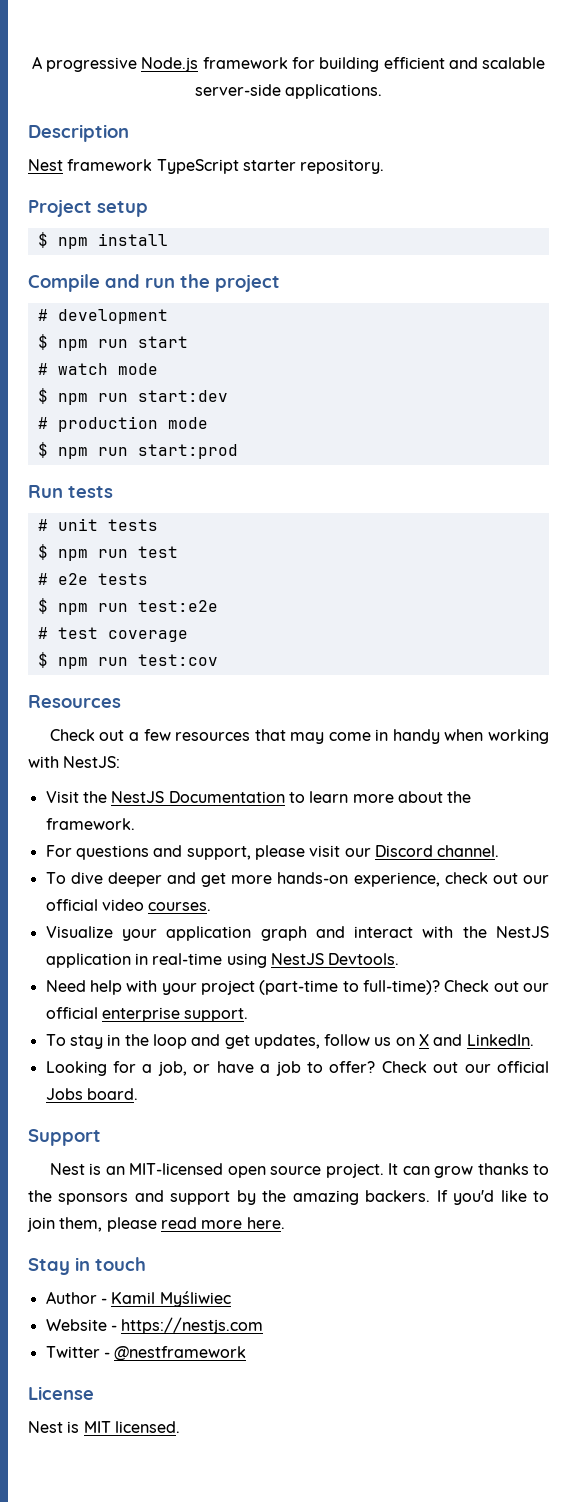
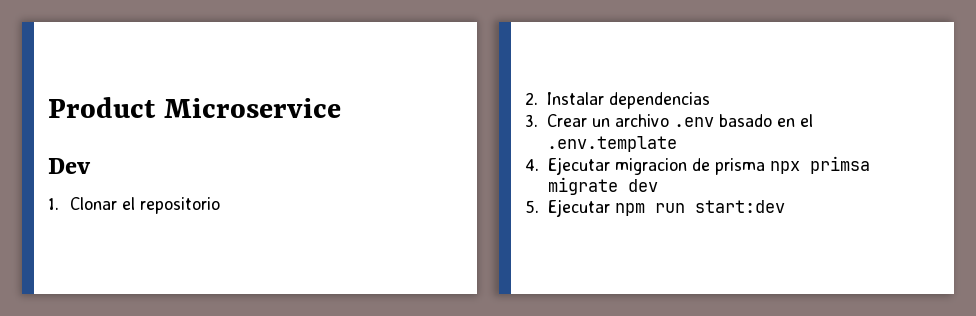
[31,56,546,72] [194,84,383,99] [28,124,129,142] [28,159,385,174] [28,199,148,217] [37,232,168,249] [28,274,280,292] [37,309,168,324] [37,334,188,351] [37,363,158,375] [37,388,228,405] [37,416,208,432] [37,442,238,459] [28,485,113,498] [37,518,158,531] [37,544,178,561] [37,573,148,585] [37,598,218,615] [37,627,188,642] [37,652,218,669] [28,695,121,708] [49,729,549,744] [28,756,121,768] [45,791,472,803] [45,818,135,830] [45,845,500,860] [45,872,549,887] [45,899,212,911] [45,926,549,941] [45,953,400,968] [45,980,549,995] [45,1007,249,1022] [45,1034,534,1049] [45,1061,549,1076] [45,1088,138,1100] [28,1129,101,1146] [49,1163,550,1178] [28,1190,549,1205] [27,1217,285,1232] [28,1257,146,1275] [45,1291,231,1307] [45,1317,264,1334] [45,1346,247,1361] [28,1386,94,1400] [28,1421,180,1433] A progressive Node.js framework for building efficient and scalable server-side applications. // Description // Nest framework TypeScript starter repository. // Project setup // $ npm install // Compile and run the project // # development // $ npm run start // # watch mode // $ npm run start:dev // # production mode // $ npm run start:prod // Run tests // # unit tests // $ npm run test // # e2e tests // $ npm run test:e2e // # test coverage // $ npm run test:cov // Resources // Check out a few resources that may come in handy when working with NestJS: // Visit the NestJS Documentation to learn more about the framework. // For questions and support, please visit our Discord channel. // To dive deeper and get more hands-on experience, check out our official video courses. // Visualize your application graph and interact with the NestJS application in real-time using NestJS Devtools. // Need help with your project (part-time to full-time)? Check out our official enterprise support. // To stay in the loop and get updates, follow us on X and LinkedIn. // Looking for a job, or have a job to offer? Check out our official Jobs board. // Support // Nest is an MIT-licensed open source project. It can grow thanks to the sponsors and support by the amazing backers. If you'd like to join them, please read more here. // Stay in touch // Author - Kamil Myśliwiec // Website - https://nestjs.com // Twitter - @nestframework // License // Nest is MIT licensed. -> [48,97,341,118] [48,158,91,174] [48,197,220,214] [525,92,710,109] [525,114,813,127] [546,136,677,152] [525,156,870,175] [547,177,658,195] [525,199,785,217] Product Microservice // Dev // 1. Clonar el repositorio // 2. Instalar dependencias // 3. Crear un archivo .env basado en el .env.template // 4. Ejecutar migracion de prisma npx primsa migrate dev // 5. Ejecutar npm run start:dev

